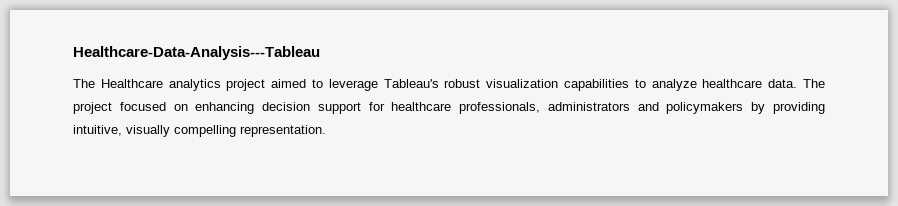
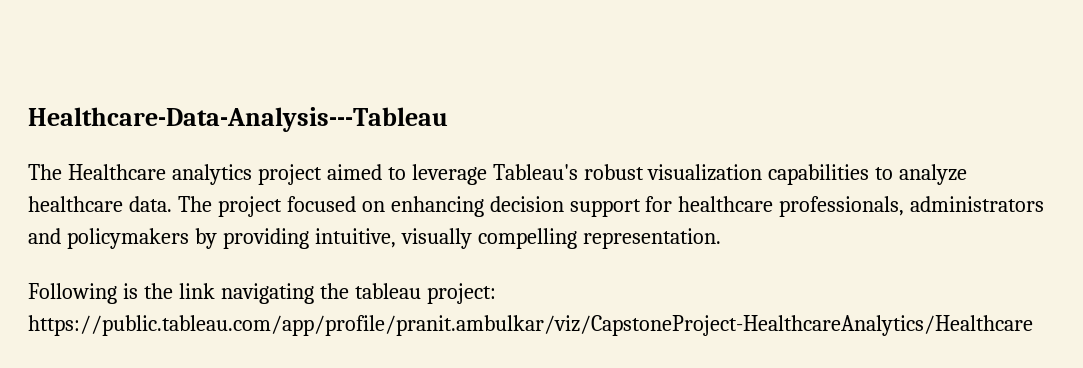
(326, 131) none -> [28,283,496,304] [28,315,1033,336] // Following is the link navigating the tableau project: https://public.tableau.com/app/profile/pranit.ambulkar/viz/CapstoneProject-HealthcareAnalytics/Healthcare

